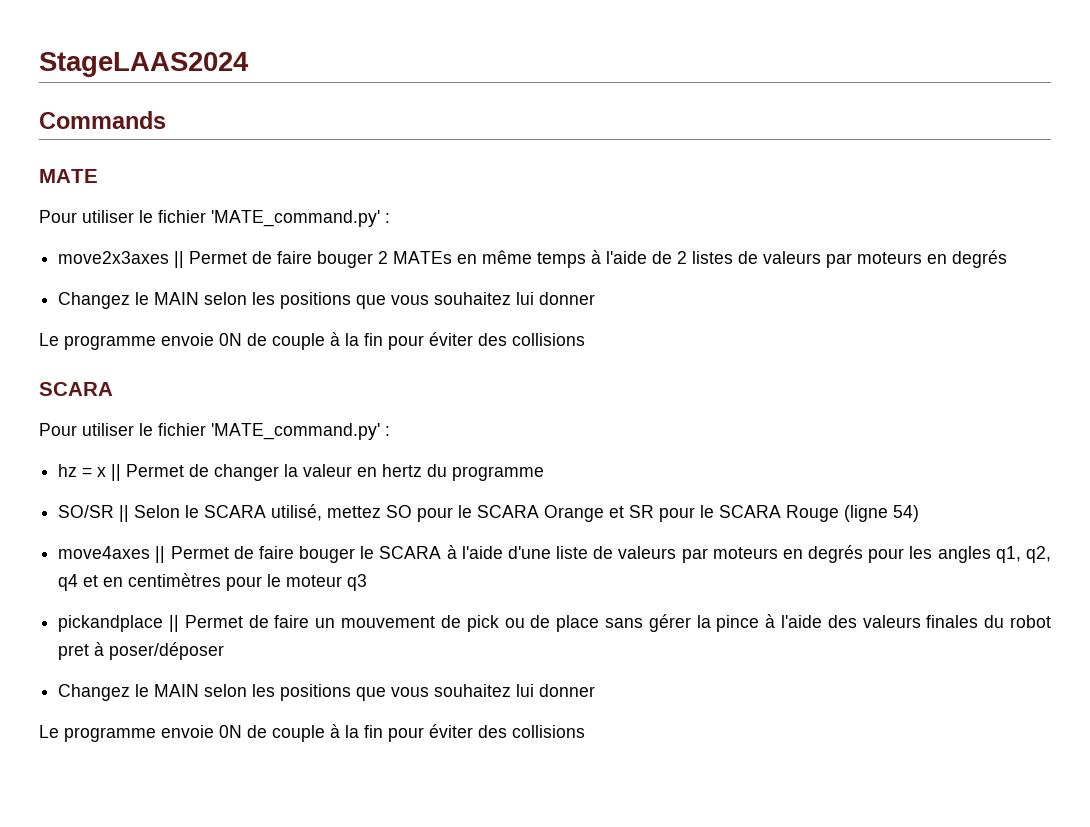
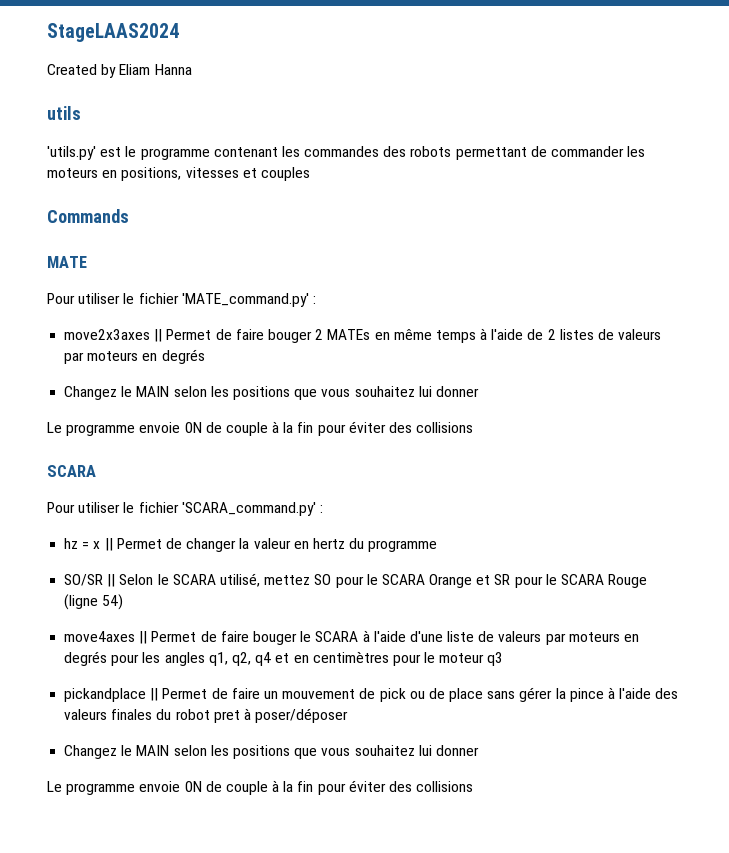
(249, 64) none -> [47,64,192,78] [47,106,81,120] [47,146,646,160] [47,167,310,181] // Created by Eliam Hanna // utils // 'utils.py' est le programme contenant les commandes des robots permettant de commander les moteurs en positions, vitesses et couples
[211,423,380,440] 'MATE_command.py' -> [181,502,316,516] 'SCARA_command.py'

